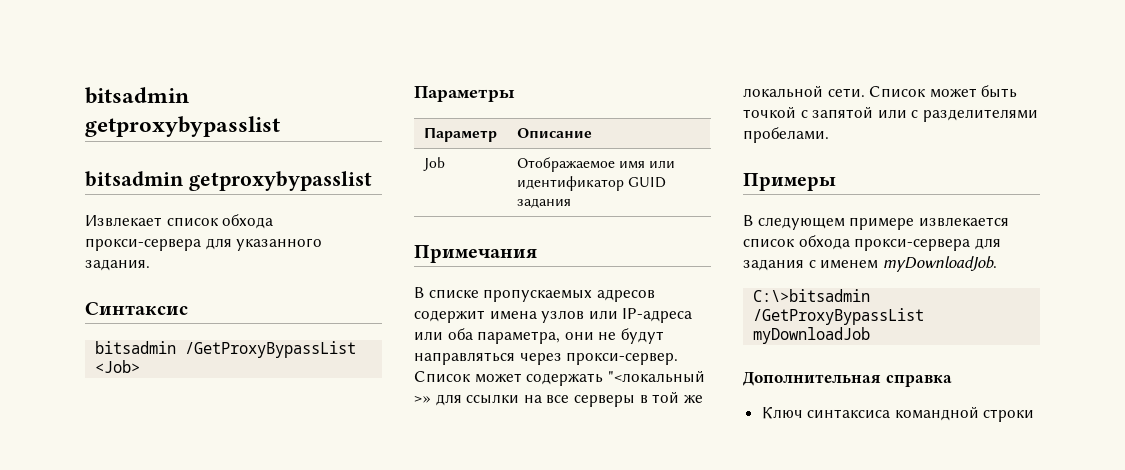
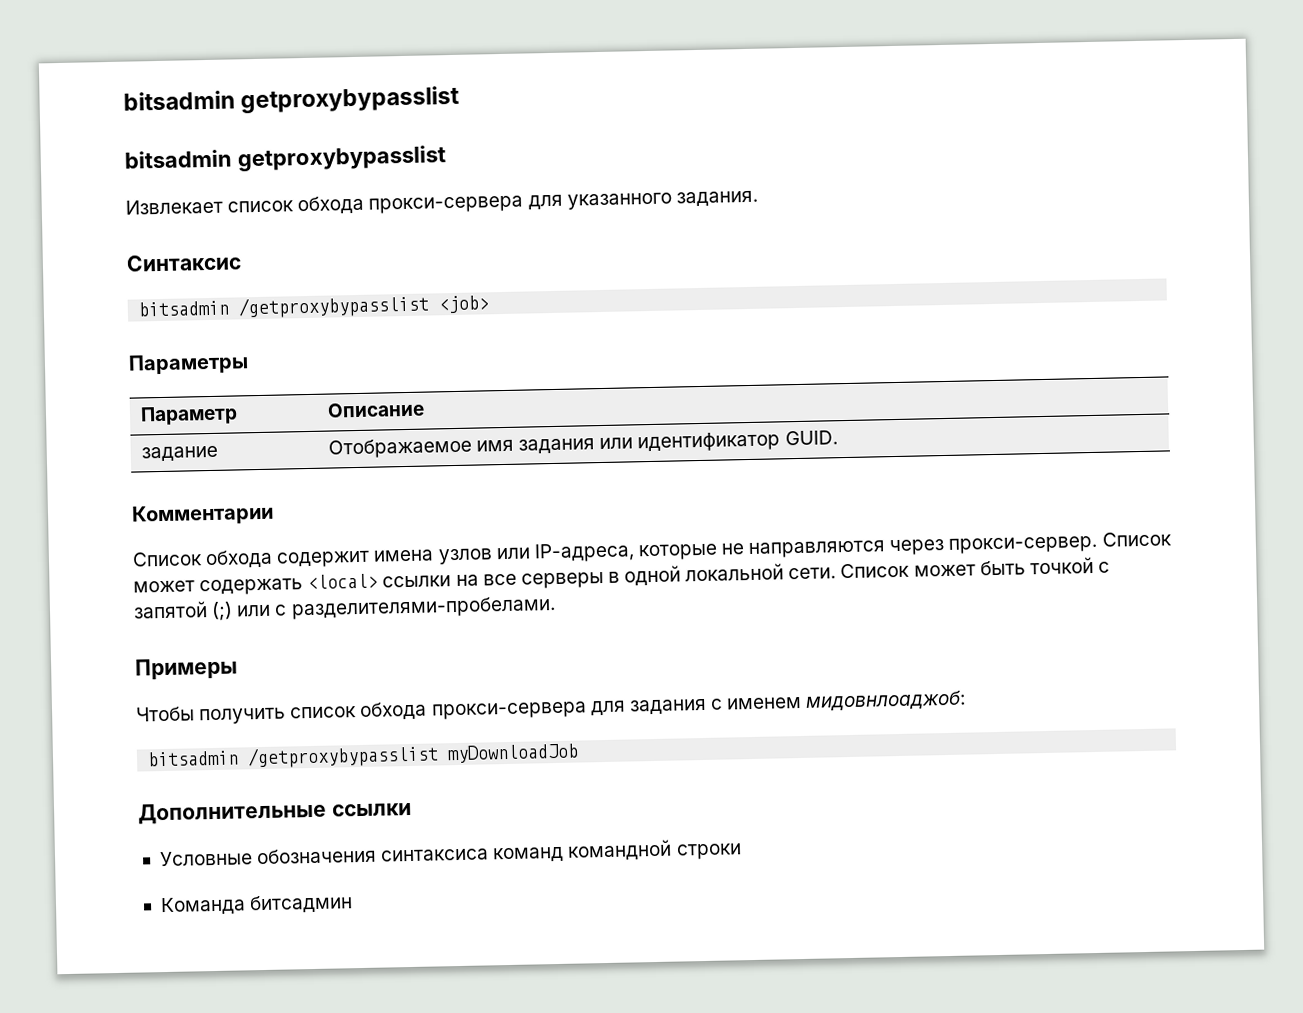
[185,341,357,358] [95,360,141,373] /GetProxyBypassList <Job> -> [238,294,491,319] /getproxybypasslist <job>
[422,157,445,171] Job -> [140,445,218,462] задание
(645, 165) none -> [518,438,596,454] задания
[627,177,666,188] [516,198,571,208] [414,245,537,263] [414,287,655,302] [414,308,693,323] [414,328,664,344] [414,352,515,365] GUID задания // Примечания // В списке пропускаемых адресов содержит имена узлов или IP-адреса или оба параметра, они не будут направляться -> [784,430,838,446] [131,503,274,526] [132,540,887,569] GUID. // Комментарии // Список обхода содержит имена узлов или IP-адреса, которые не направляются
[607,370,705,383] [414,394,462,406] "<локальный >» для -> [307,573,379,590] <local>
[652,391,703,403] той же -> [624,565,682,586] одной
(874, 112) none -> [211,601,234,621] (;)
[922,109,1038,122] [743,127,829,143] разделителями пробелами. -> [290,595,556,620] разделителями-пробелами.
[743,215,1009,230] В следующем примере извлекается -> [135,706,287,725] Чтобы получить
[882,256,997,272] [753,289,871,302] [753,308,925,325] [753,327,871,344] [743,372,952,387] [761,407,891,419] myDownloadJob. // C:\>bitsadmin /GetProxyBypassList myDownloadJob // Дополнительная справка // Ключ синтаксиса -> [805,690,967,711] [147,743,580,769] [137,800,412,825] [158,846,565,867] мидовнлоаджоб: // bitsadmin /getproxybypasslist myDownloadJob // Дополнительные ссылки // Условные обозначения синтаксиса команд
(1035, 415) none -> [159,894,354,916] // Команда битсадмин

